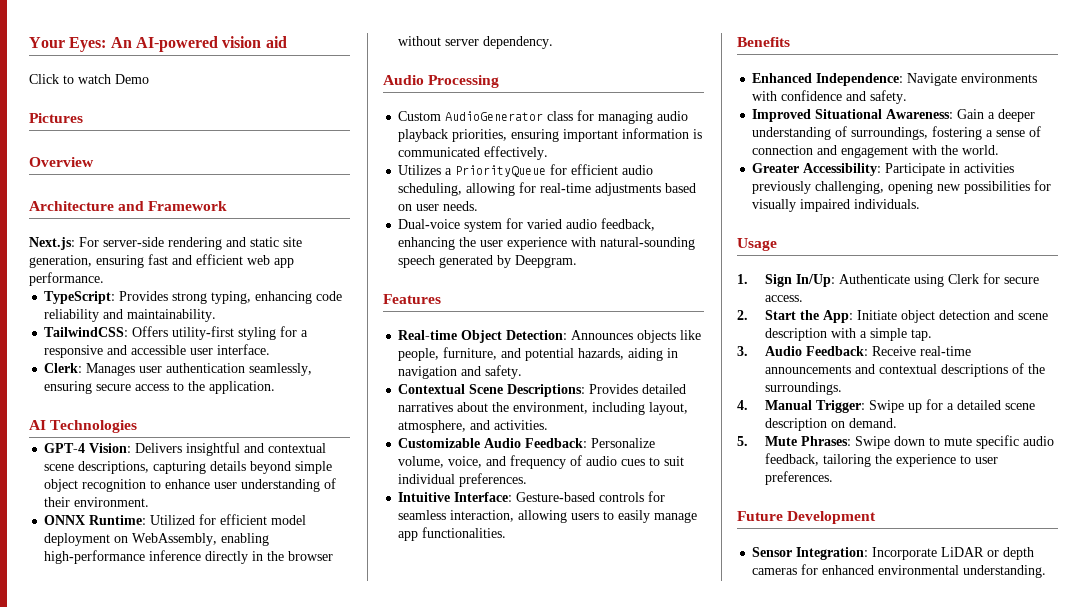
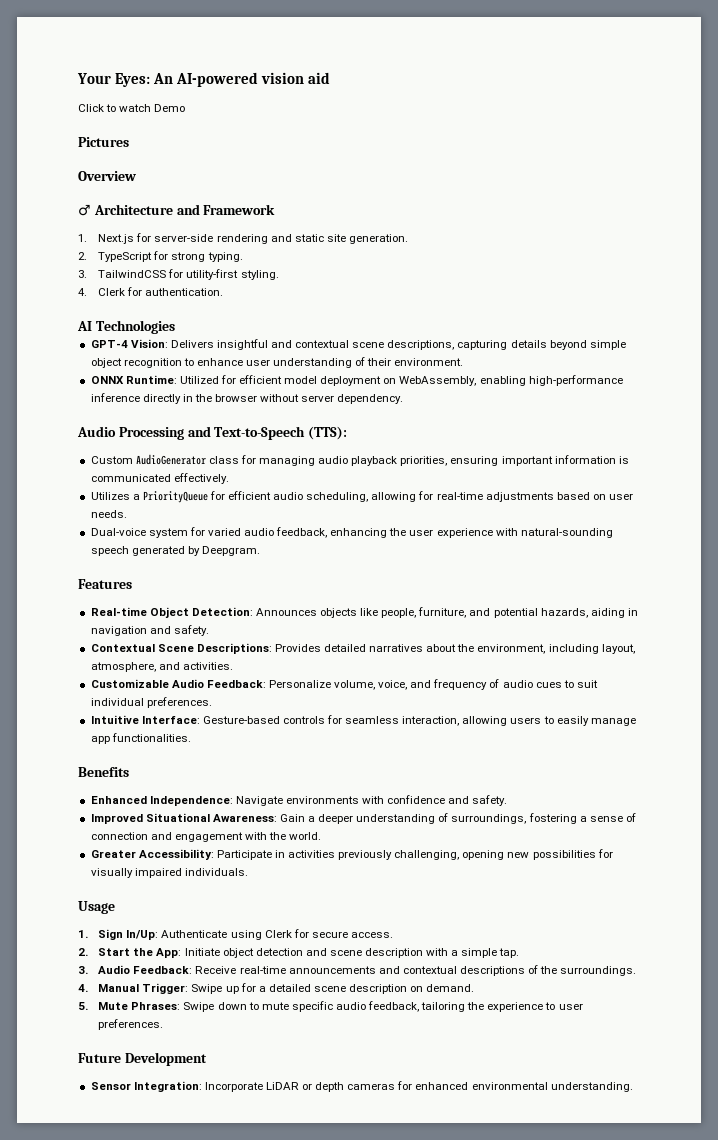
(94, 162) none -> [78,204,91,216] ♂
[29,237,99,250] Next.js: For -> [78,233,152,244] 1. Next.js for
[29,254,294,268] [29,272,104,286] [44,291,343,304] [44,309,217,322] [44,326,309,340] [44,344,271,358] [44,363,313,376] [44,381,276,394] generation, ensuring fast and efficient web app performance. // TypeScript: Provides strong typing, enhancing code reliability and maintainability. // TailwindCSS: Offers utility-first styling for a responsive and accessible user interface. // Clerk: Manages user authentication seamlessly, ensuring secure access to the application. -> [348,234,408,244] [78,251,243,262] [78,269,279,280] [78,287,224,296] generation. // 2. TypeScript for strong typing. // 3. TailwindCSS for utility-first styling. // 4. Clerk for authentication.
(500, 81) none -> [187,426,348,440] and Text-to-Speech (TTS):

